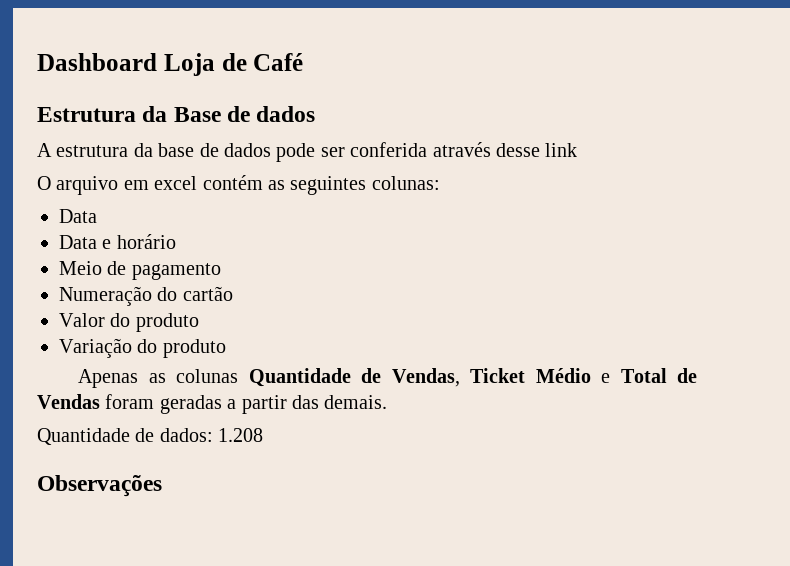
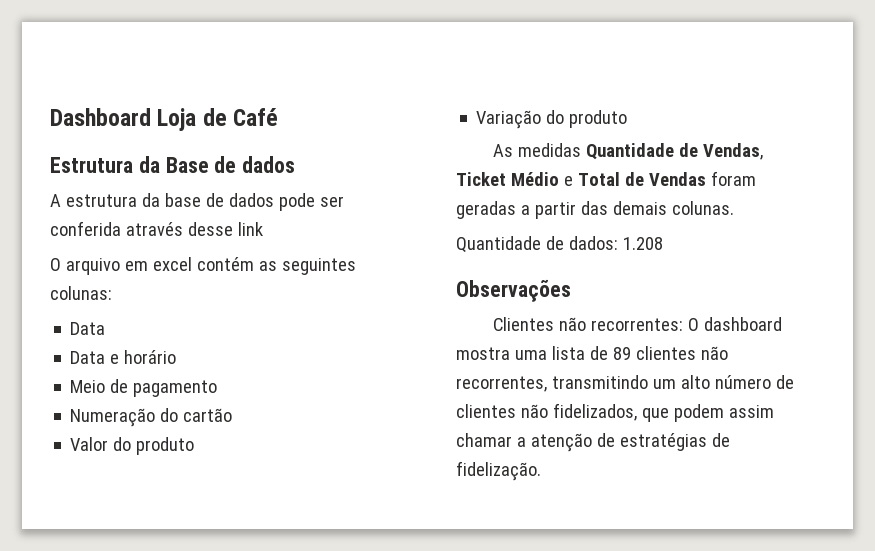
[78,369,239,388] Apenas as colunas -> [492,143,581,157] As medidas
[324,395,388,409] demais. -> [612,201,734,215] demais colunas.
(162, 486) none -> [492,317,782,331] [456,346,728,360] [456,375,794,392] [456,403,774,422] [456,433,730,452] [456,461,541,481] // Clientes não recorrentes: O dashboard mostra uma lista de 89 clientes não recorrentes, transmitindo um alto número de clientes não fidelizados, que podem assim chamar a atenção de estratégias de fidelização.

